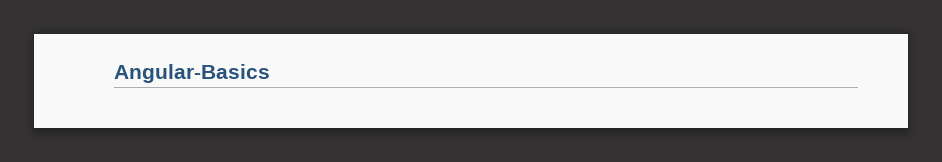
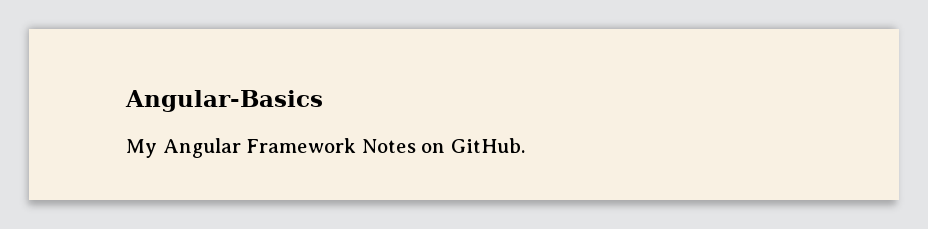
(270, 73) none -> [126,138,525,158] // My Angular Framework Notes on GitHub.

